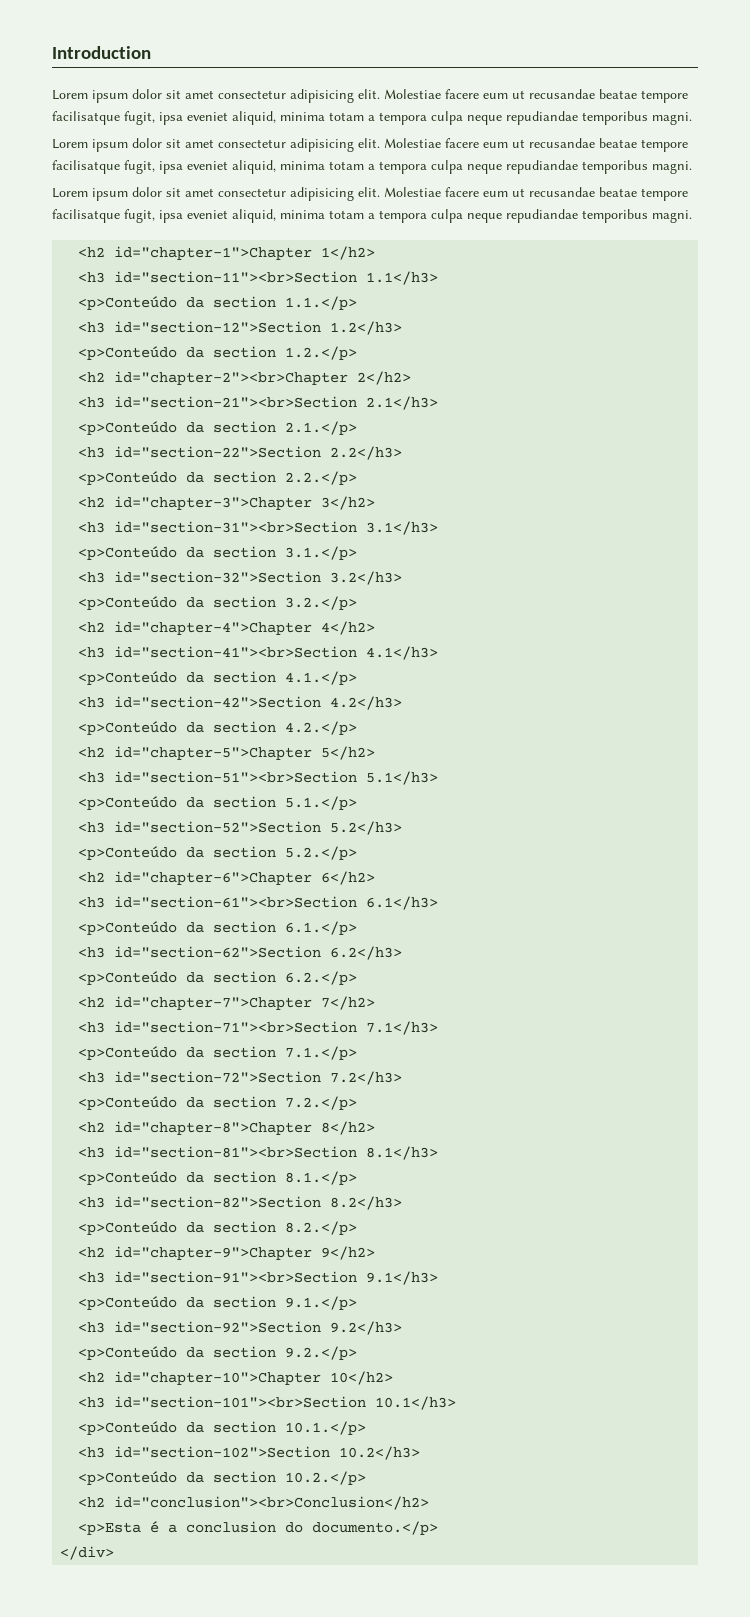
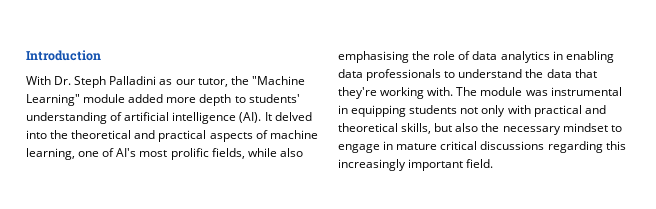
[52,89,688,103] [52,111,692,125] [52,138,688,152] [52,160,692,174] [52,187,688,201] [52,209,692,223] [78,246,376,260] [78,271,439,285] [78,296,358,310] [78,321,403,335] [78,346,358,360] [78,371,412,385] [78,396,439,410] [78,421,358,435] [78,446,403,460] [78,471,358,485] [78,496,376,510] [78,521,439,535] [78,546,358,560] [78,571,403,585] [78,596,358,610] [78,621,376,635] [78,646,439,660] [78,671,358,685] [78,696,403,710] [78,721,358,735] [78,746,376,760] [78,771,439,785] [78,796,358,810] [78,821,403,835] [78,846,358,860] [78,871,376,885] [78,896,439,910] [78,921,358,935] [78,946,403,960] [78,971,358,985] [78,996,376,1010] [78,1021,439,1035] [78,1046,358,1060] [78,1071,403,1085] [78,1096,358,1110] [78,1121,376,1135] [78,1146,439,1160] [78,1171,358,1185] [78,1196,403,1210] [78,1221,358,1235] [78,1246,376,1260] [78,1271,439,1285] [78,1296,358,1310] [78,1321,403,1335] [78,1346,358,1360] [78,1371,394,1385] [78,1396,457,1410] [78,1421,367,1435] [78,1446,421,1460] [78,1471,367,1485] [78,1496,430,1510] [78,1521,439,1535] [60,1546,115,1560] Lorem ipsum dolor sit amet consectetur adipisicing elit. Molestiae facere eum ut recusandae beatae tempore facilisatque fugit, ipsa eveniet aliquid, minima totam a tempora culpa neque repudiandae temporibus magni. // Lorem ipsum dolor sit amet consectetur adipisicing elit. Molestiae facere eum ut recusandae beatae tempore facilisatque fugit, ipsa eveniet aliquid, minima totam a tempora culpa neque repudiandae temporibus magni. // Lorem ipsum dolor sit amet consectetur adipisicing elit. Molestiae facere eum ut recusandae beatae tempore facilisatque fugit, ipsa eveniet aliquid, minima totam a tempora culpa neque repudiandae temporibus magni. // <h2 id="chapter-1">Chapter 1</h2> // <h3 id="section-11"><br>Section 1.1</h3> // <p>Conteúdo da section 1.1.</p> // <h3 id="section-12">Section 1.2</h3> // <p>Conteúdo da section 1.2.</p> // <h2 id="chapter-2"><br>Chapter 2</h2> // <h3 id="section-21"><br>Section 2.1</h3> // <p>Conteúdo da section 2.1.</p> // <h3 id="section-22">Section 2.2</h3> // <p>Conteúdo da section 2.2.</p> // <h2 id="chapter-3">Chapter 3</h2> // <h3 id="section-31"><br>Section 3.1</h3> // <p>Conteúdo da section 3.1.</p> // <h3 id="section-32">Section 3.2</h3> // <p>Conteúdo da section 3.2.</p> // <h2 id="chapter-4">Chapter 4</h2> // <h3 id="section-41"><br>Section 4.1</h3> // <p>Conteúdo da section 4.1.</p> // <h3 id="section-42">Section 4.2</h3> // <p>Conteúdo da section 4.2.</p> // <h2 id="chapter-5">Chapter 5</h2> // <h3 id="section-51"><br>Section 5.1</h3> // <p>Conteúdo da section 5.1.</p> // <h3 id="section-52">Section 5.2</h3> // <p>Conteúdo da section 5.2.</p> // <h2 id="chapter-6">Chapter 6</h2> // <h3 id="section-61"><br>Section 6.1</h3> // <p>Conteúdo da section 6.1.</p> // <h3 id="section-62">Section 6.2</h3> // <p>Conteúdo da section 6.2.</p> // <h2 id="chapter-7">Chapter 7</h2> // <h3 id="section-71"><br>Section 7.1</h3> // <p>Conteúdo da section 7.1.</p> // <h3 id="section-72">Section 7.2</h3> // <p>Conteúdo da section 7.2.</p> // <h2 id="chapter-8">Chapter 8</h2> // <h3 id="section-81"><br>Section 8.1</h3> // <p>Conteúdo da section 8.1.</p> // <h3 id="section-82">Section 8.2</h3> // <p>Conteúdo da section 8.2.</p> // <h2 id="chapter-9">Chapter 9</h2> // <h3 id="section-91"><br>Section 9.1</h3> // <p>Conteúdo da section 9.1.</p> // <h3 id="section-92">Section 9.2</h3> // <p>Conteúdo da section 9.2.</p> // <h2 id="chapter-10">Chapter 10</h2> // <h3 id="section-101"><br>Section 10.1</h3> // <p>Conteúdo da section 10.1.</p> // <h3 id="section-102">Section 10.2</h3> // <p>Conteúdo da section 10.2.</p> // <h2 id="conclusion"><br>Conclusion</h2> // <p>Esta é a conclusion do documento.</p> // </div> -> [26,76,305,88] [26,94,300,106] [26,112,312,124] [26,130,318,142] [26,148,303,160] [338,51,614,63] [338,69,597,81] [338,87,622,99] [338,105,606,117] [338,123,622,135] [338,141,626,153] [338,159,494,171] With Dr. Steph Palladini as our tutor, the "Machine Learning" module added more depth to students' understanding of artificial intelligence (AI). It delved into the theoretical and practical aspects of machine learning, one of AI's most prolific fields, while also emphasising the role of data analytics in enabling data professionals to understand the data that they're working with. The module was instrumental in equipping students not only with practical and theoretical skills, but also the necessary mindset to engage in mature critical discussions regarding this increasingly important field.

